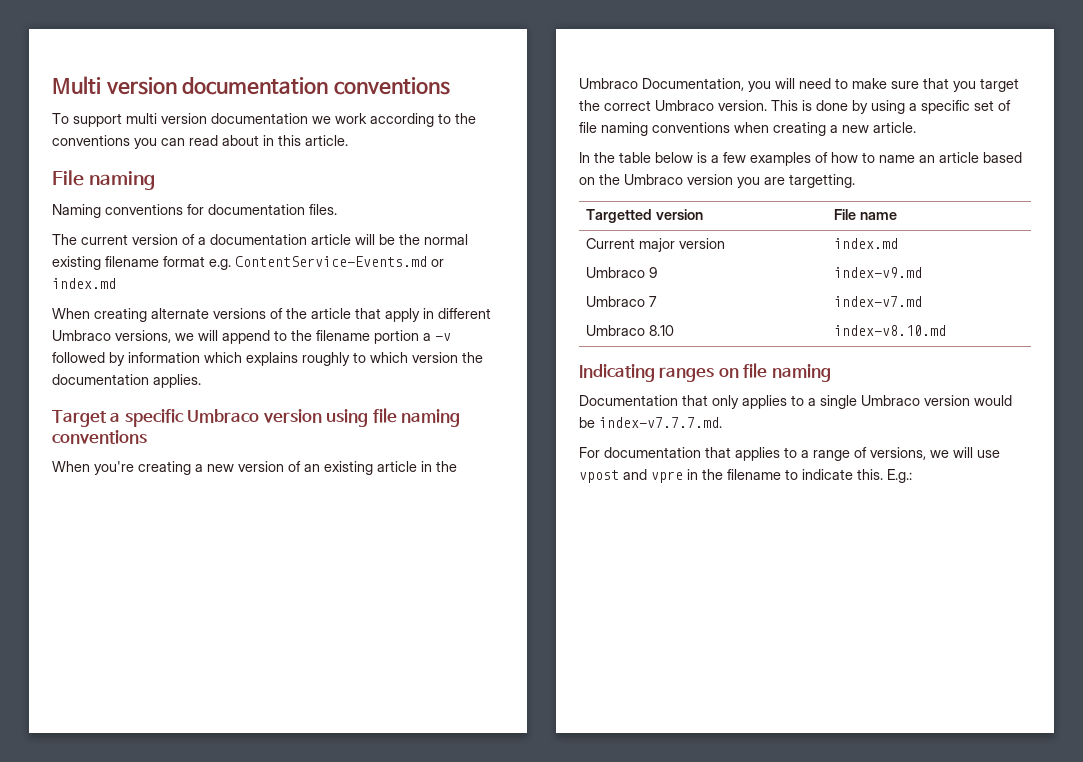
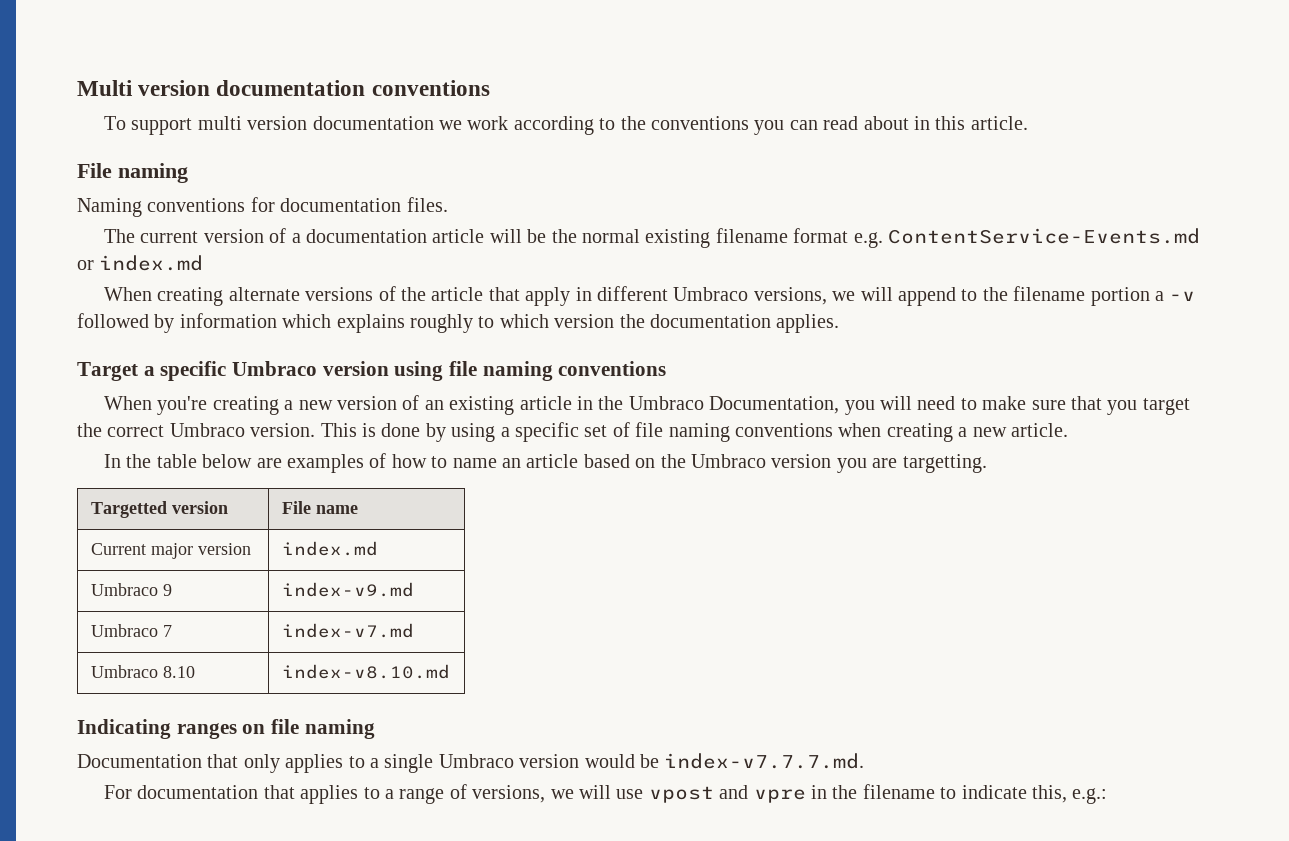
[697,152,746,163] is a few -> [256,458,282,468] are
[857,469,912,483] this. E.g.: -> [1031,785,1108,804] this, e.g.:

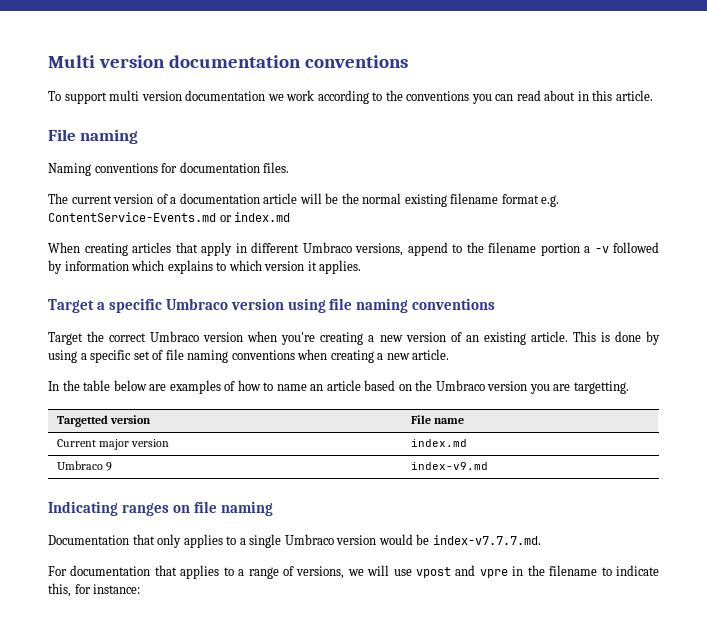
[228,286,484,301] alternate versions of the article -> [132,242,171,253] articles
[832,287,893,301] we will -> (403, 249) none
[410,314,473,333] roughly -> (213, 267) none
[619,314,771,328] the documentation -> [307,261,317,271] it
[103,396,152,410] When -> [48,331,278,345] Target the correct Umbraco version when
[519,396,1190,415] [77,423,316,437] article in the Umbraco Documentation, you will need to make sure that you target the correct Umbraco version. -> [530,331,568,342] article.
[90,624,172,637] [281,623,414,638] [90,665,195,678] [281,664,450,679] // Umbraco 7 | index-v7.md // Umbraco 8.10 | index-v8.10.md -> (489, 466) none
[1072,788,1108,804] e.g.: -> [74,584,141,594] for instance:

